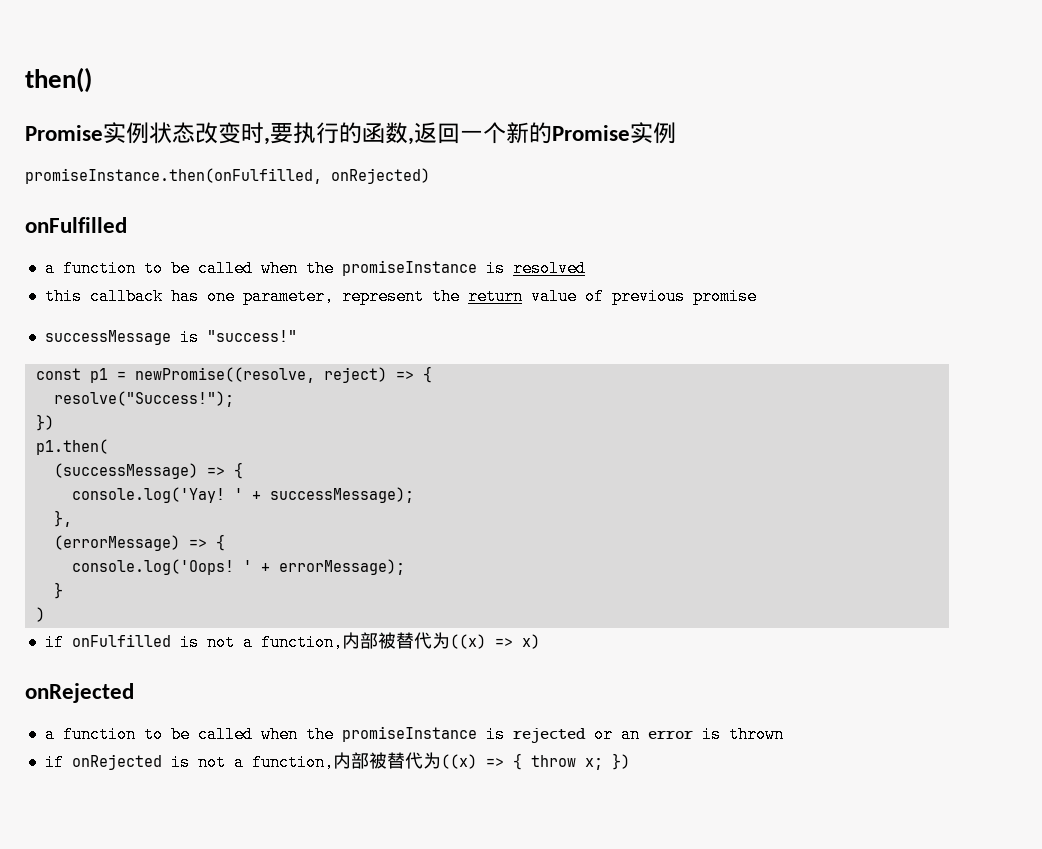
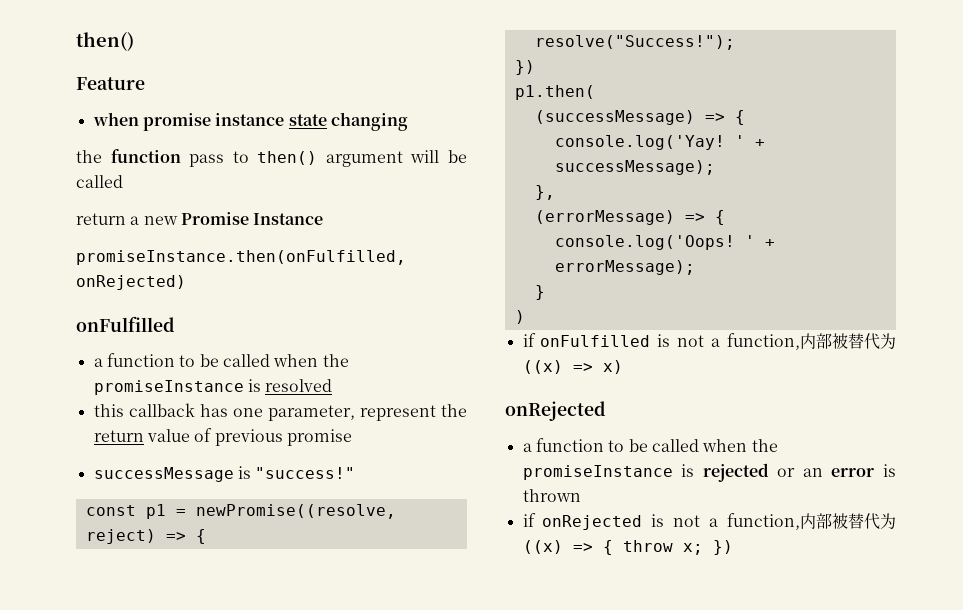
[25,122,676,145] Promise实例状态改变时,要执行的函数,返回一个新的Promise实例 -> [76,77,145,90] [92,112,408,131] [76,149,467,167] [76,175,123,188] [76,212,324,225] Feature // when promise instance state changing // the function pass to then() argument will be called // return a new Promise Instance

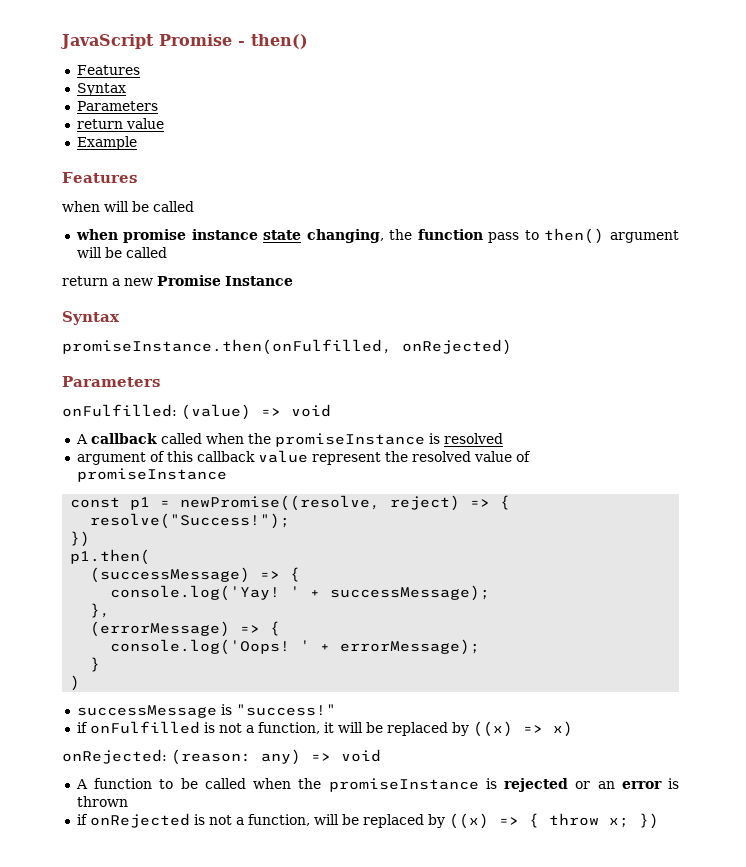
[76,32,134,51] [76,77,145,90] then() // Feature -> [60,34,308,49] [76,65,140,75] [76,83,126,96] [76,101,158,111] [76,118,164,129] [76,136,137,150] [62,172,137,183] [62,201,194,212] JavaScript Promise - then() // Features // Syntax // Parameters // return value // Example // Features // when will be called
[330,112,408,131] changing // -> [306,229,384,243] changing,
(324, 219) none -> [62,311,120,325] // Syntax
[76,316,175,332] [93,353,219,367] onFulfilled // a function to be -> [62,376,160,387] [62,404,331,420] [75,433,157,444] Parameters // onFulfilled: (value) => void // A callback
[93,403,355,421] this callback has one parameter, -> [76,450,308,465] argument of this callback value
[93,430,144,442] return -> [411,451,471,462] resolved
[214,429,352,446] [93,466,356,482] previous promise // successMessage is "success!" -> [76,468,227,482] promiseInstance
(525, 317) none -> [76,704,336,718] // successMessage is "success!"
[800,333,896,350] [522,360,623,374] [505,401,606,421] [522,443,532,452] 内部被替代为((x) => x) // onRejected // a -> [323,721,573,737] [62,749,381,765] [75,779,88,789] it will be replaced by ((x) => x) // onRejected: (reason: any) => void // A
[800,513,896,530] 内部被替代为 -> [313,814,445,828] will be replaced by

